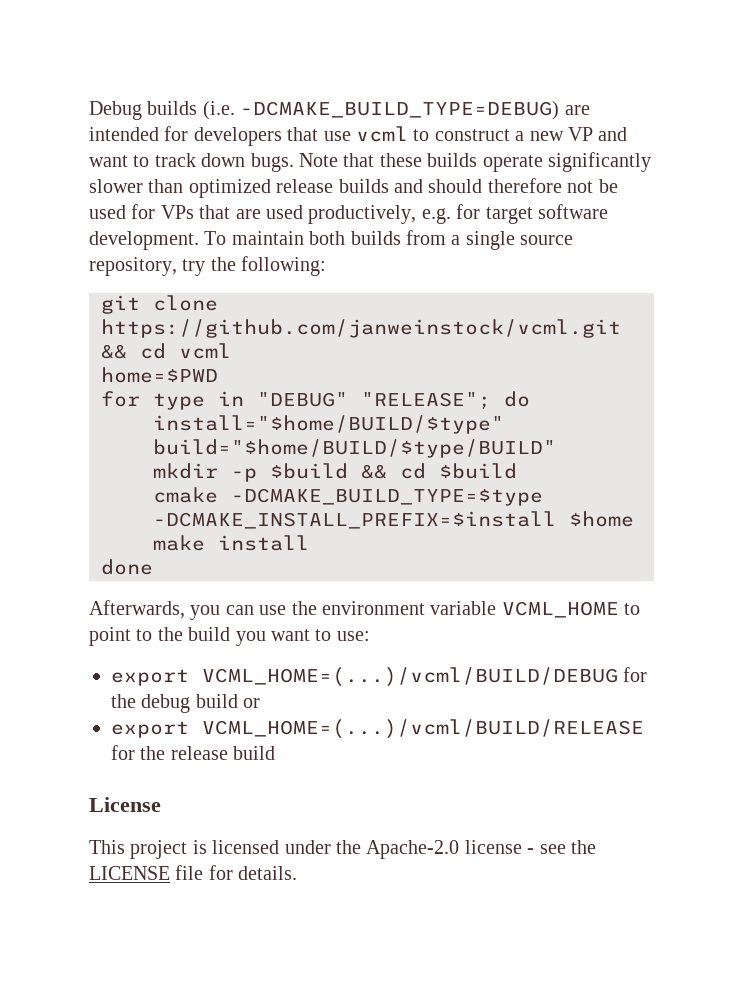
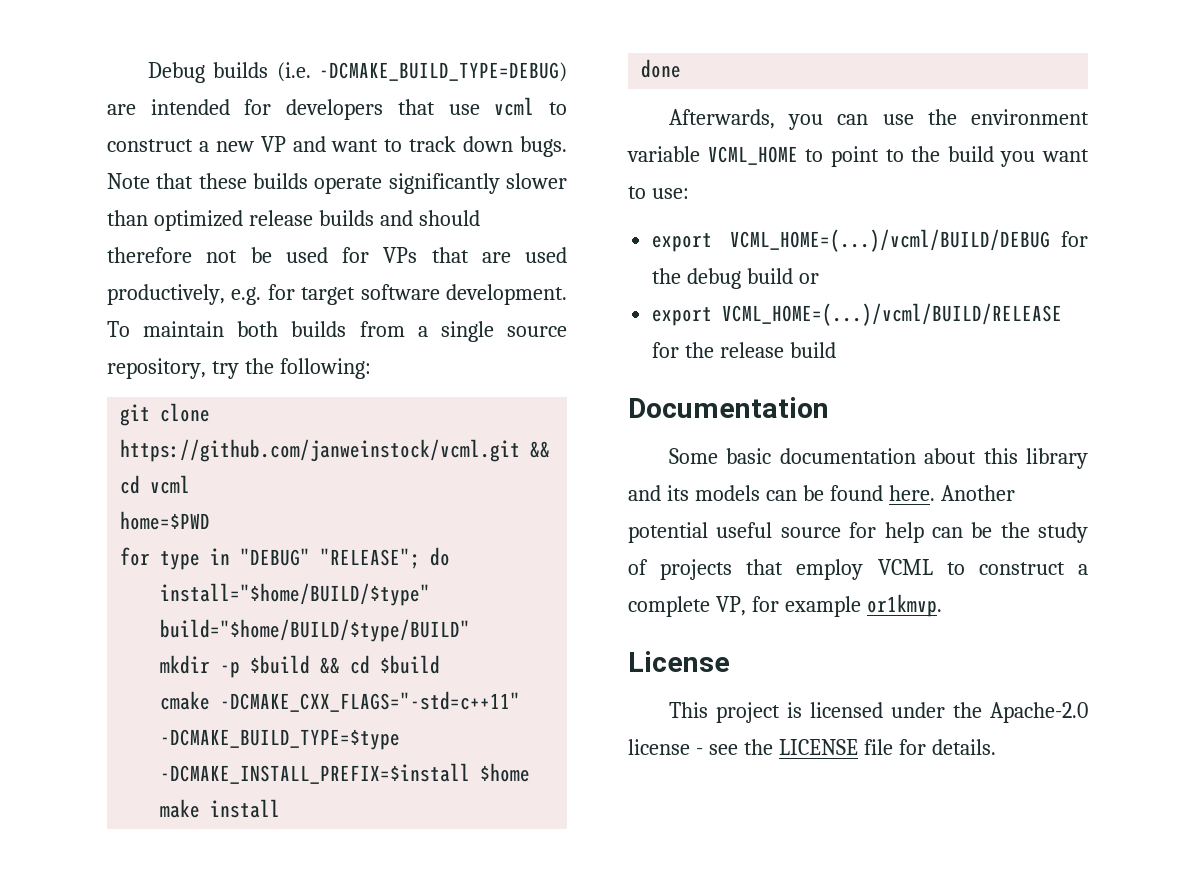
(218, 495) none -> [220,691,521,712] -DCMAKE_CXX_FLAGS="-std=c++11"
(276, 753) none -> [628,397,829,418] [669,448,1088,469] [628,485,1015,501] [628,522,1088,543] [628,559,1088,580] [628,594,942,617] // Documentation // Some basic documentation about this library and its models can be found here. Another potential useful source for help can be the study of projects that employ VCML to construct a complete VP, for example or1kmvp.

